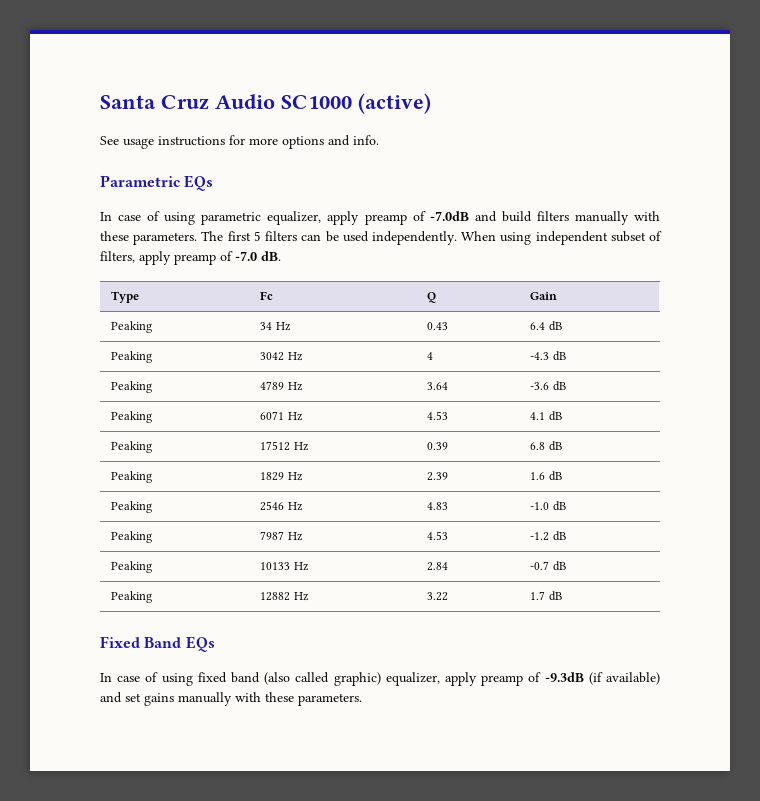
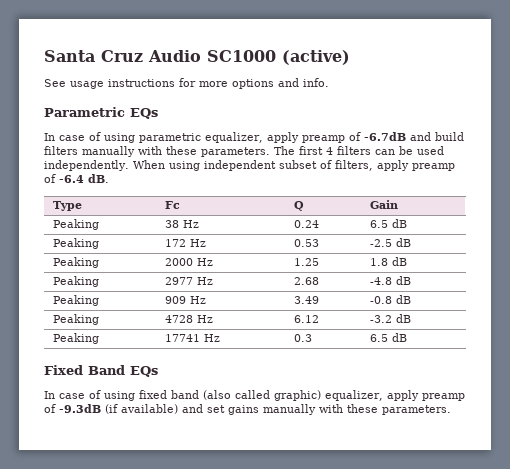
[429,211,469,221] -7.0dB -> [363,132,406,141] -6.7dB
[253,231,261,241] 5 -> [326,147,333,155] 4
[235,251,257,261] -7.0 -> [59,175,84,183] -6.4
[260,322,291,331] [427,322,449,330] [530,321,562,331] [111,351,153,363] [260,352,303,361] [427,352,434,360] [530,351,566,361] [111,381,153,393] [260,381,303,391] [427,382,449,390] [530,381,566,391] [111,411,153,423] [260,411,303,421] [427,411,449,420] [530,411,562,421] [111,441,153,453] [260,441,309,451] [427,442,449,450] [530,441,562,451] [111,471,153,483] [260,472,303,481] [427,472,449,481] [530,471,562,481] [111,501,153,513] [260,501,303,511] [427,502,449,510] [530,501,566,511] [111,531,153,543] [260,531,303,541] [427,531,449,540] [530,531,566,541] [111,561,153,573] [260,562,309,571] [427,562,449,571] [530,561,566,571] [111,591,153,603] [260,592,309,601] [427,592,449,601] [530,591,546,600] 34 Hz | 0.43 | 6.4 dB // Peaking | 3042 Hz | 4 | -4.3 dB // Peaking | 4789 Hz | 3.64 | -3.6 dB // Peaking | 6071 Hz | 4.53 | 4.1 dB // Peaking | 17512 Hz | 0.39 | 6.8 dB // Peaking | 1829 Hz | 2.39 | 1.6 dB // Peaking | 2546 Hz | 4.83 | -1.0 dB // Peaking | 7987 Hz | 4.53 | -1.2 dB // Peaking | 10133 Hz | 2.84 | -0.7 dB // Peaking | 12882 Hz | 3.22 | 1.7 -> [164,220,199,228] [293,220,319,228] [369,219,407,228] [52,238,99,249] [164,239,206,247] [293,239,319,247] [369,238,411,247] [52,257,99,268] [164,258,213,266] [293,258,319,266] [369,257,407,266] [52,276,99,287] [164,277,213,285] [293,277,319,285] [369,276,411,285] [52,295,99,306] [164,296,206,304] [293,296,319,304] [369,295,411,304] [52,314,99,325] [164,315,213,323] [293,315,319,323] [369,314,411,323] [52,333,99,344] [164,334,220,342] [293,334,312,342] [369,334,388,342] 38 Hz | 0.24 | 6.5 dB // Peaking | 172 Hz | 0.53 | -2.5 dB // Peaking | 2000 Hz | 1.25 | 1.8 dB // Peaking | 2977 Hz | 2.68 | -4.8 dB // Peaking | 909 Hz | 3.49 | -0.8 dB // Peaking | 4728 Hz | 6.12 | -3.2 dB // Peaking | 17741 Hz | 0.3 | 6.5

